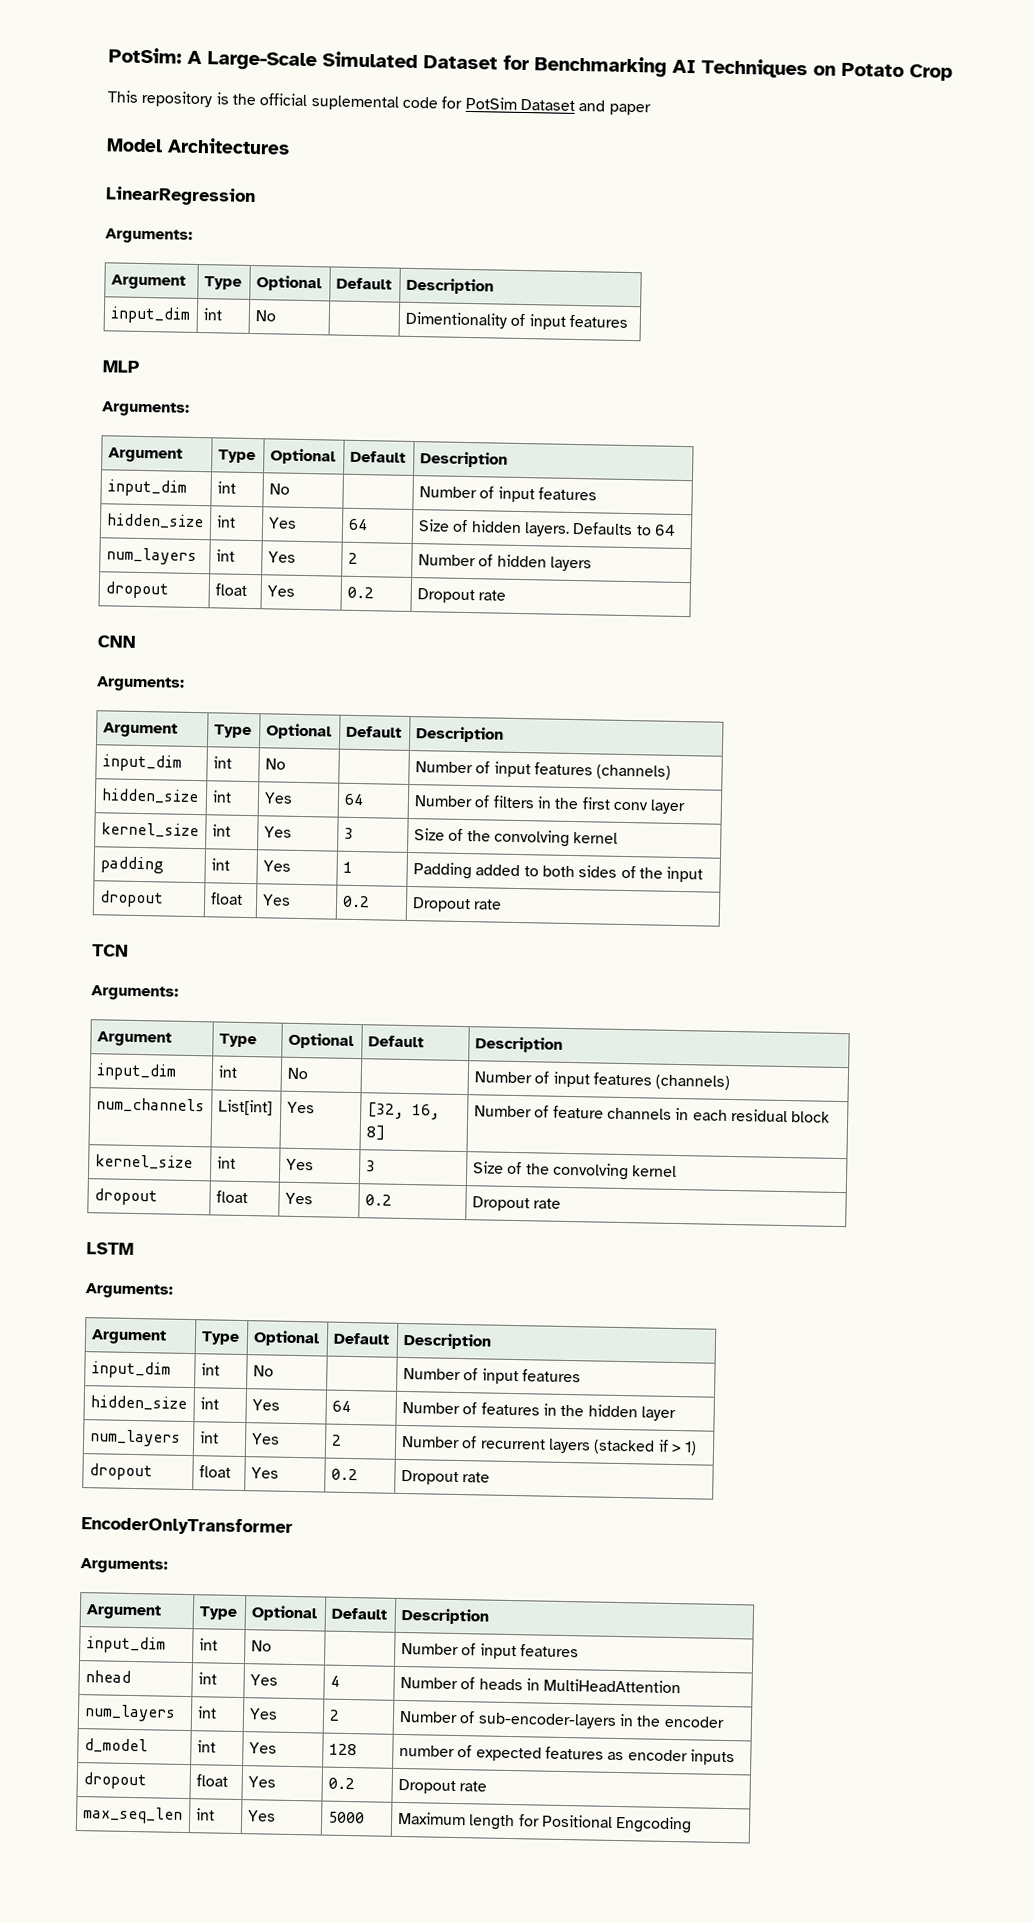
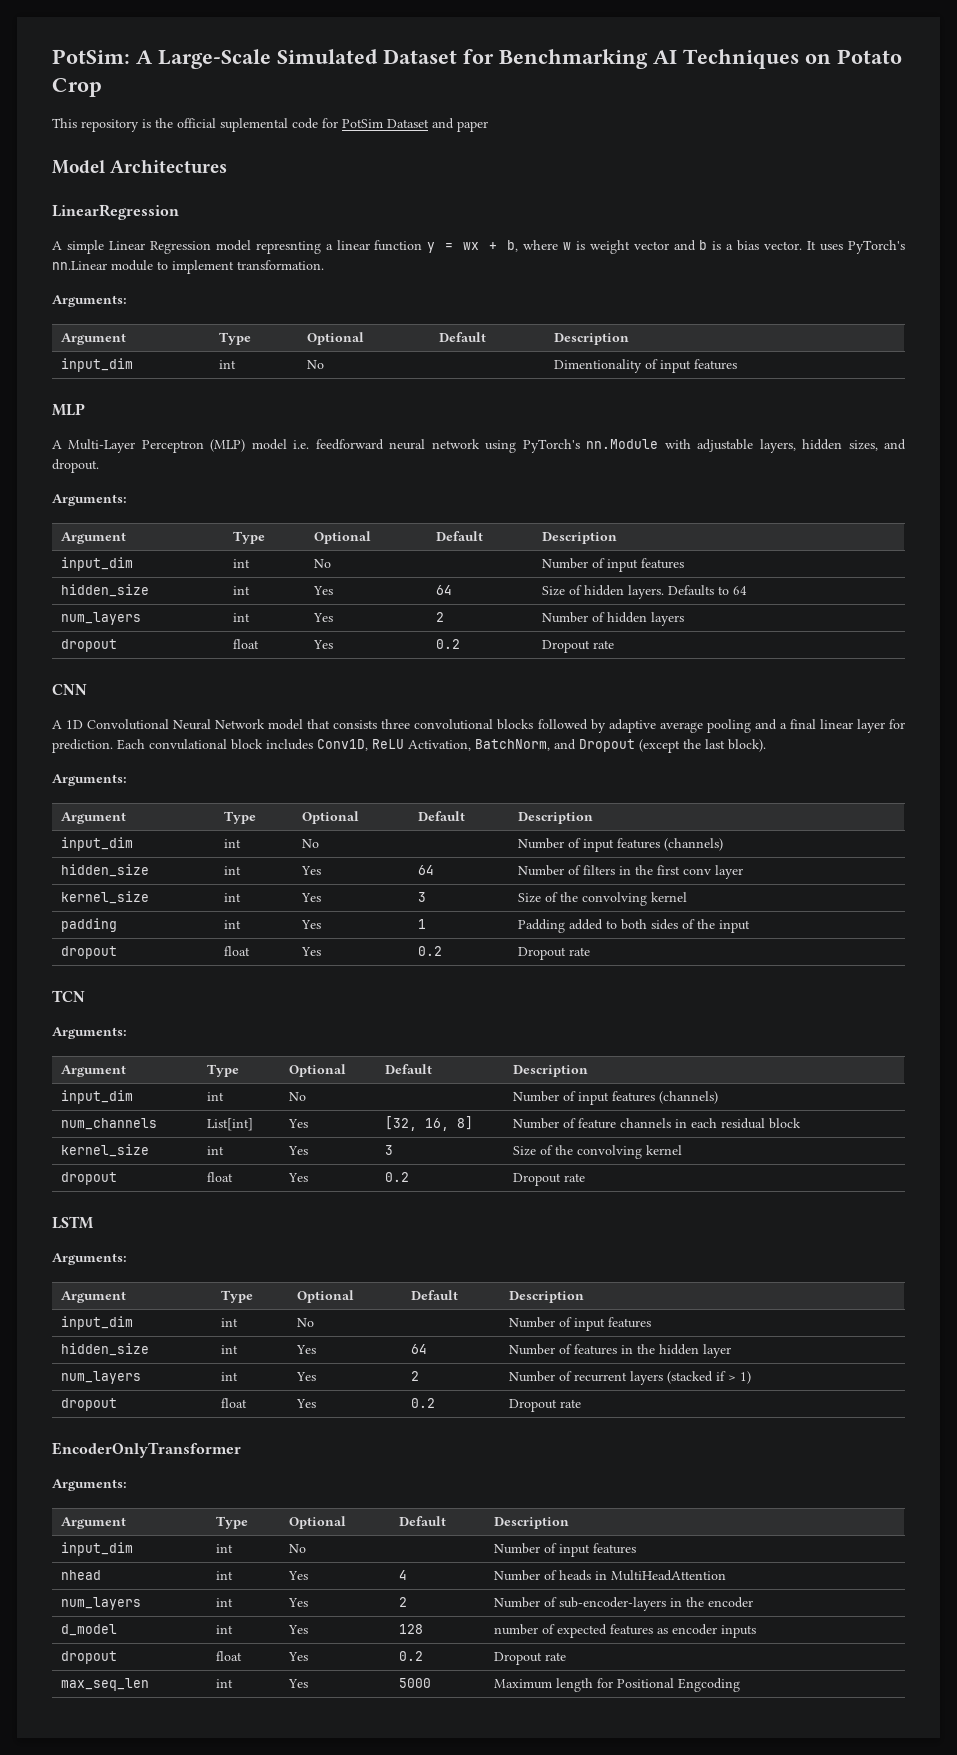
(256, 196) none -> [52,240,905,254] [52,260,324,274] // A simple Linear Regression model represnting a linear function y = wx + b, where w is weight vector and b is a bias vector. It uses PyTorch's nn.Linear module to implement transformation.
(140, 366) none -> [52,439,907,453] [52,459,99,473] // A Multi-Layer Perceptron (MLP) model i.e. feedforward neural network using PyTorch's nn.Module with adjustable layers, hidden sizes, and dropout.
(136, 641) none -> [52,719,905,733] [52,739,766,753] // A 1D Convolutional Neural Network model that consists three convolutional blocks followed by adaptive average pooling and a final linear layer for prediction. Each convulational block includes Conv1D, ReLU Activation, BatchNorm, and Dropout (except the last block).

